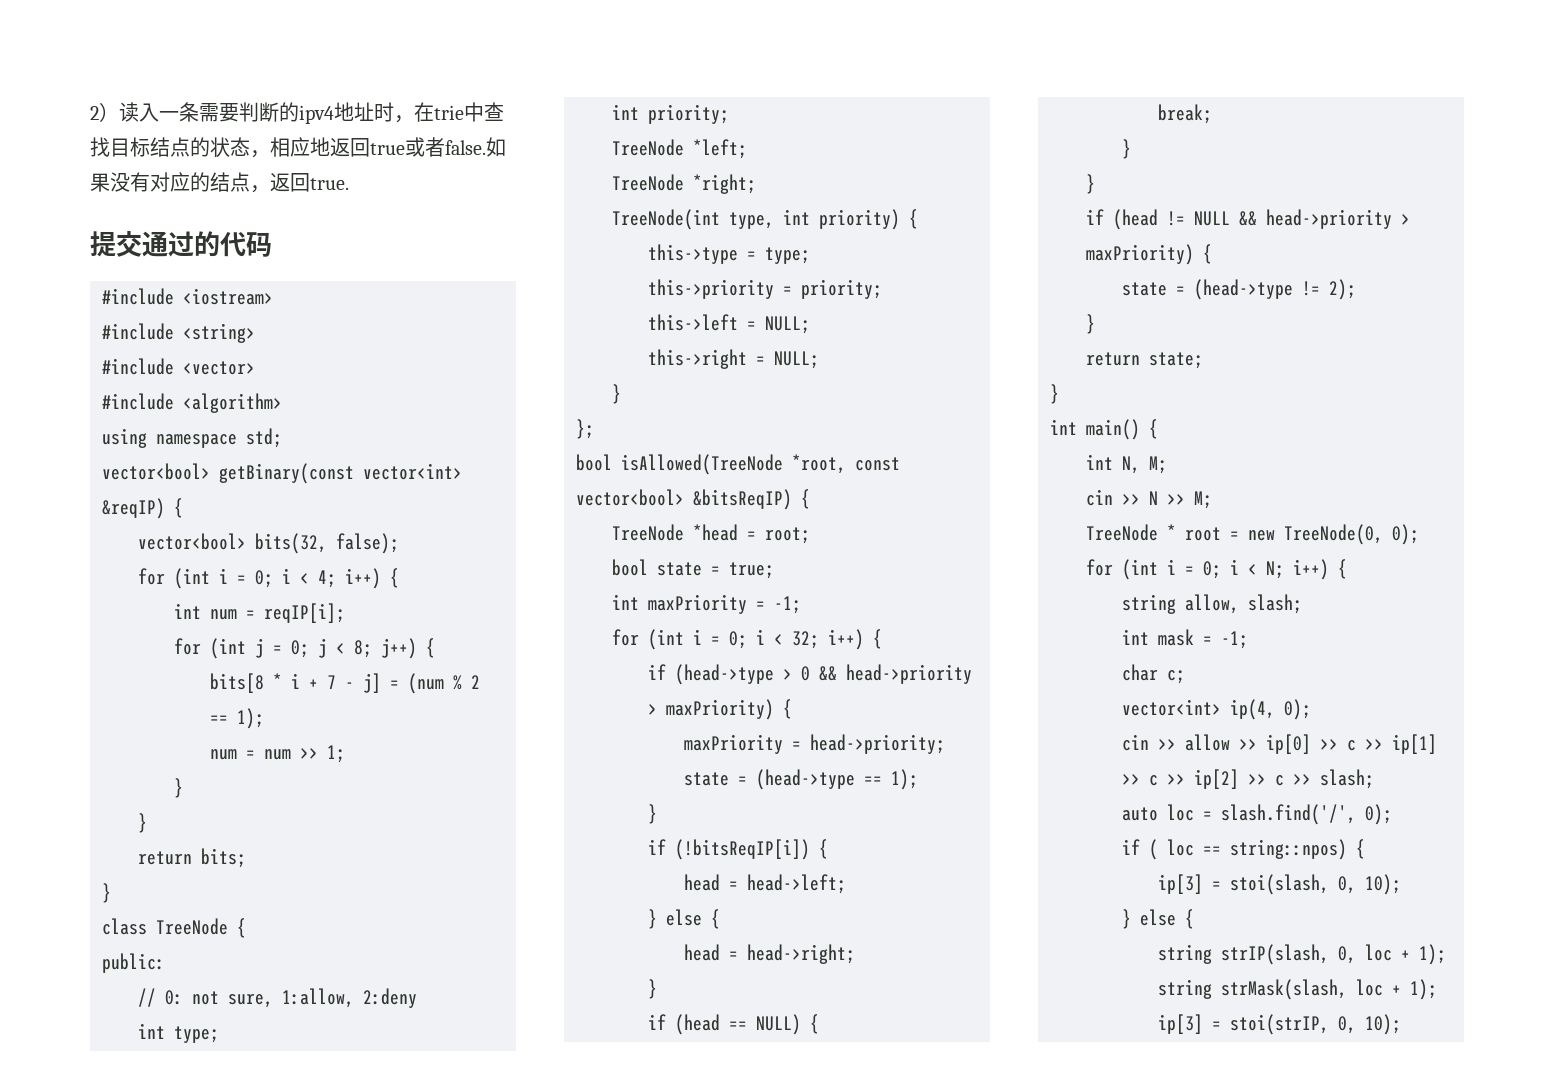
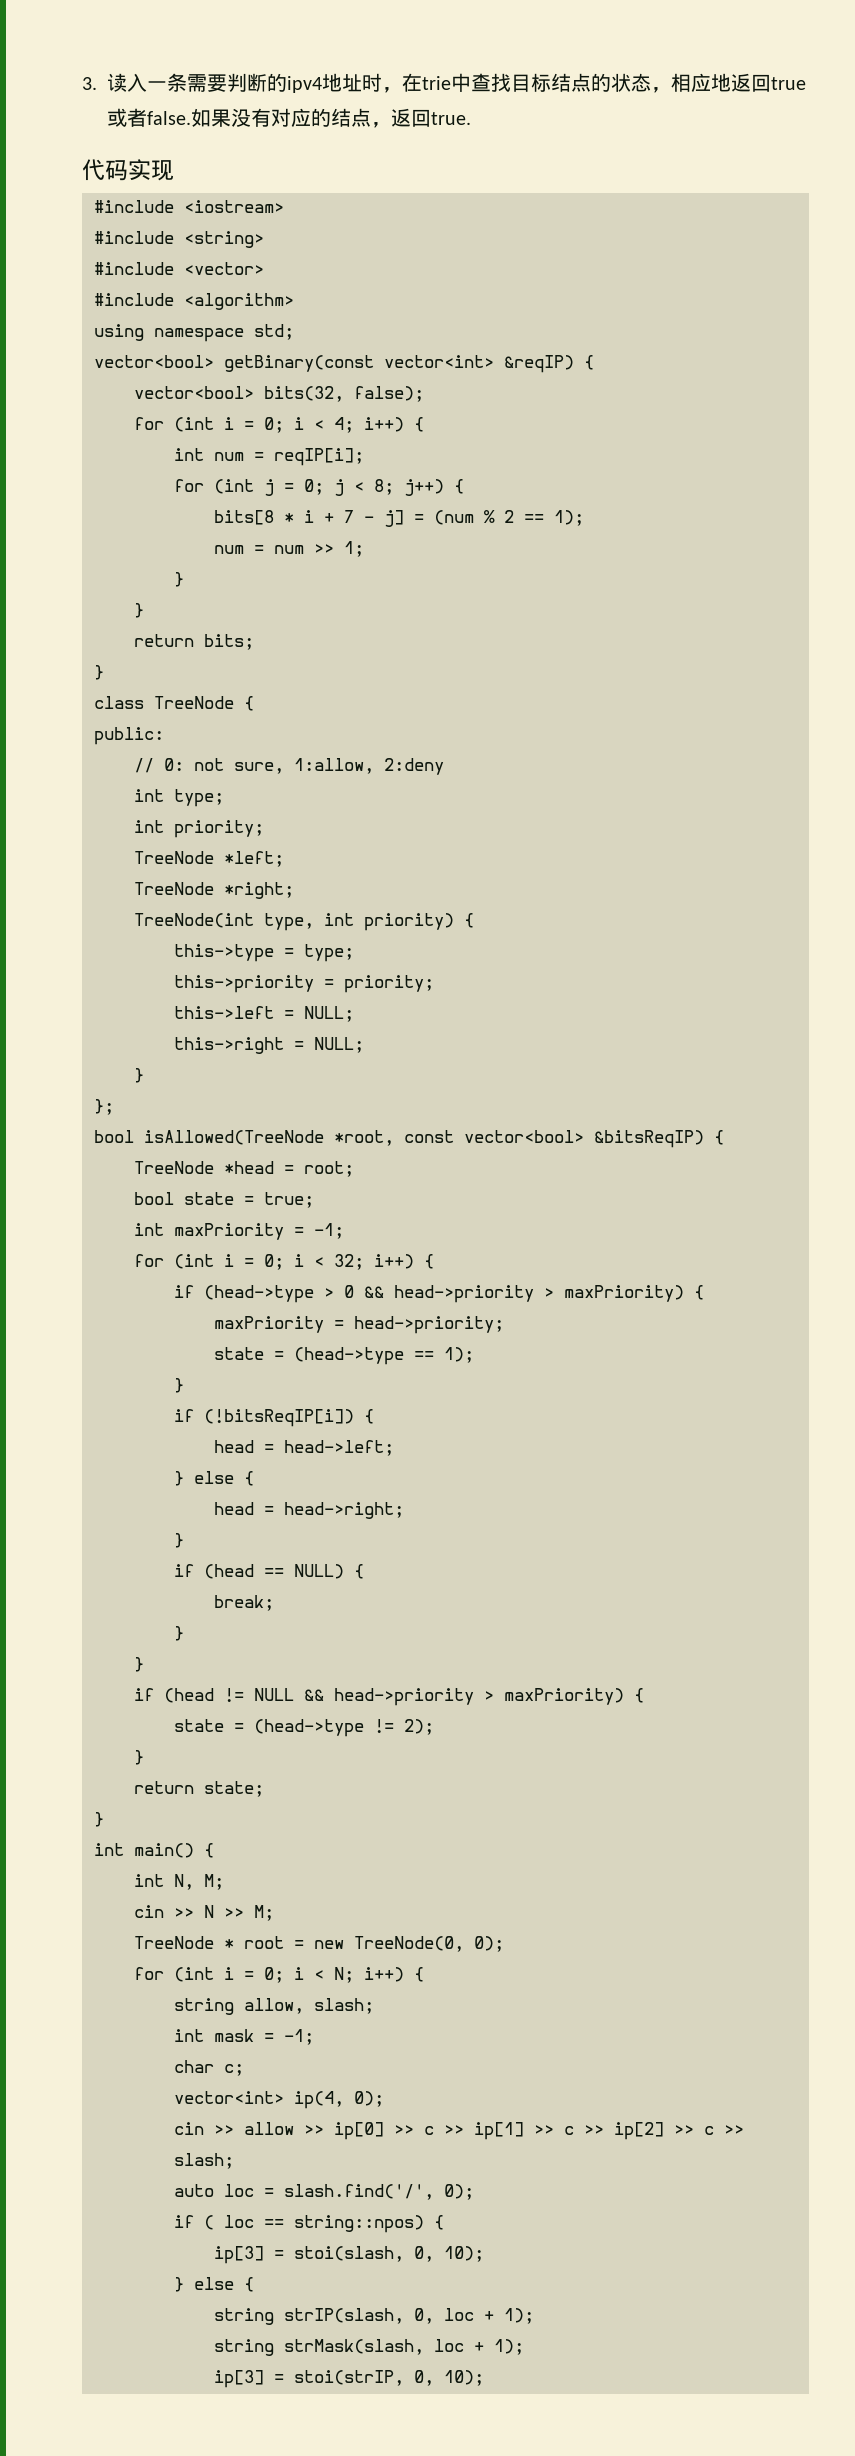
[90,102,119,122] 2） -> [82,77,97,90] 3.
[90,231,220,257] 提交通过的 -> (471, 118) none
(272, 244) none -> [128,159,174,181] 实现

